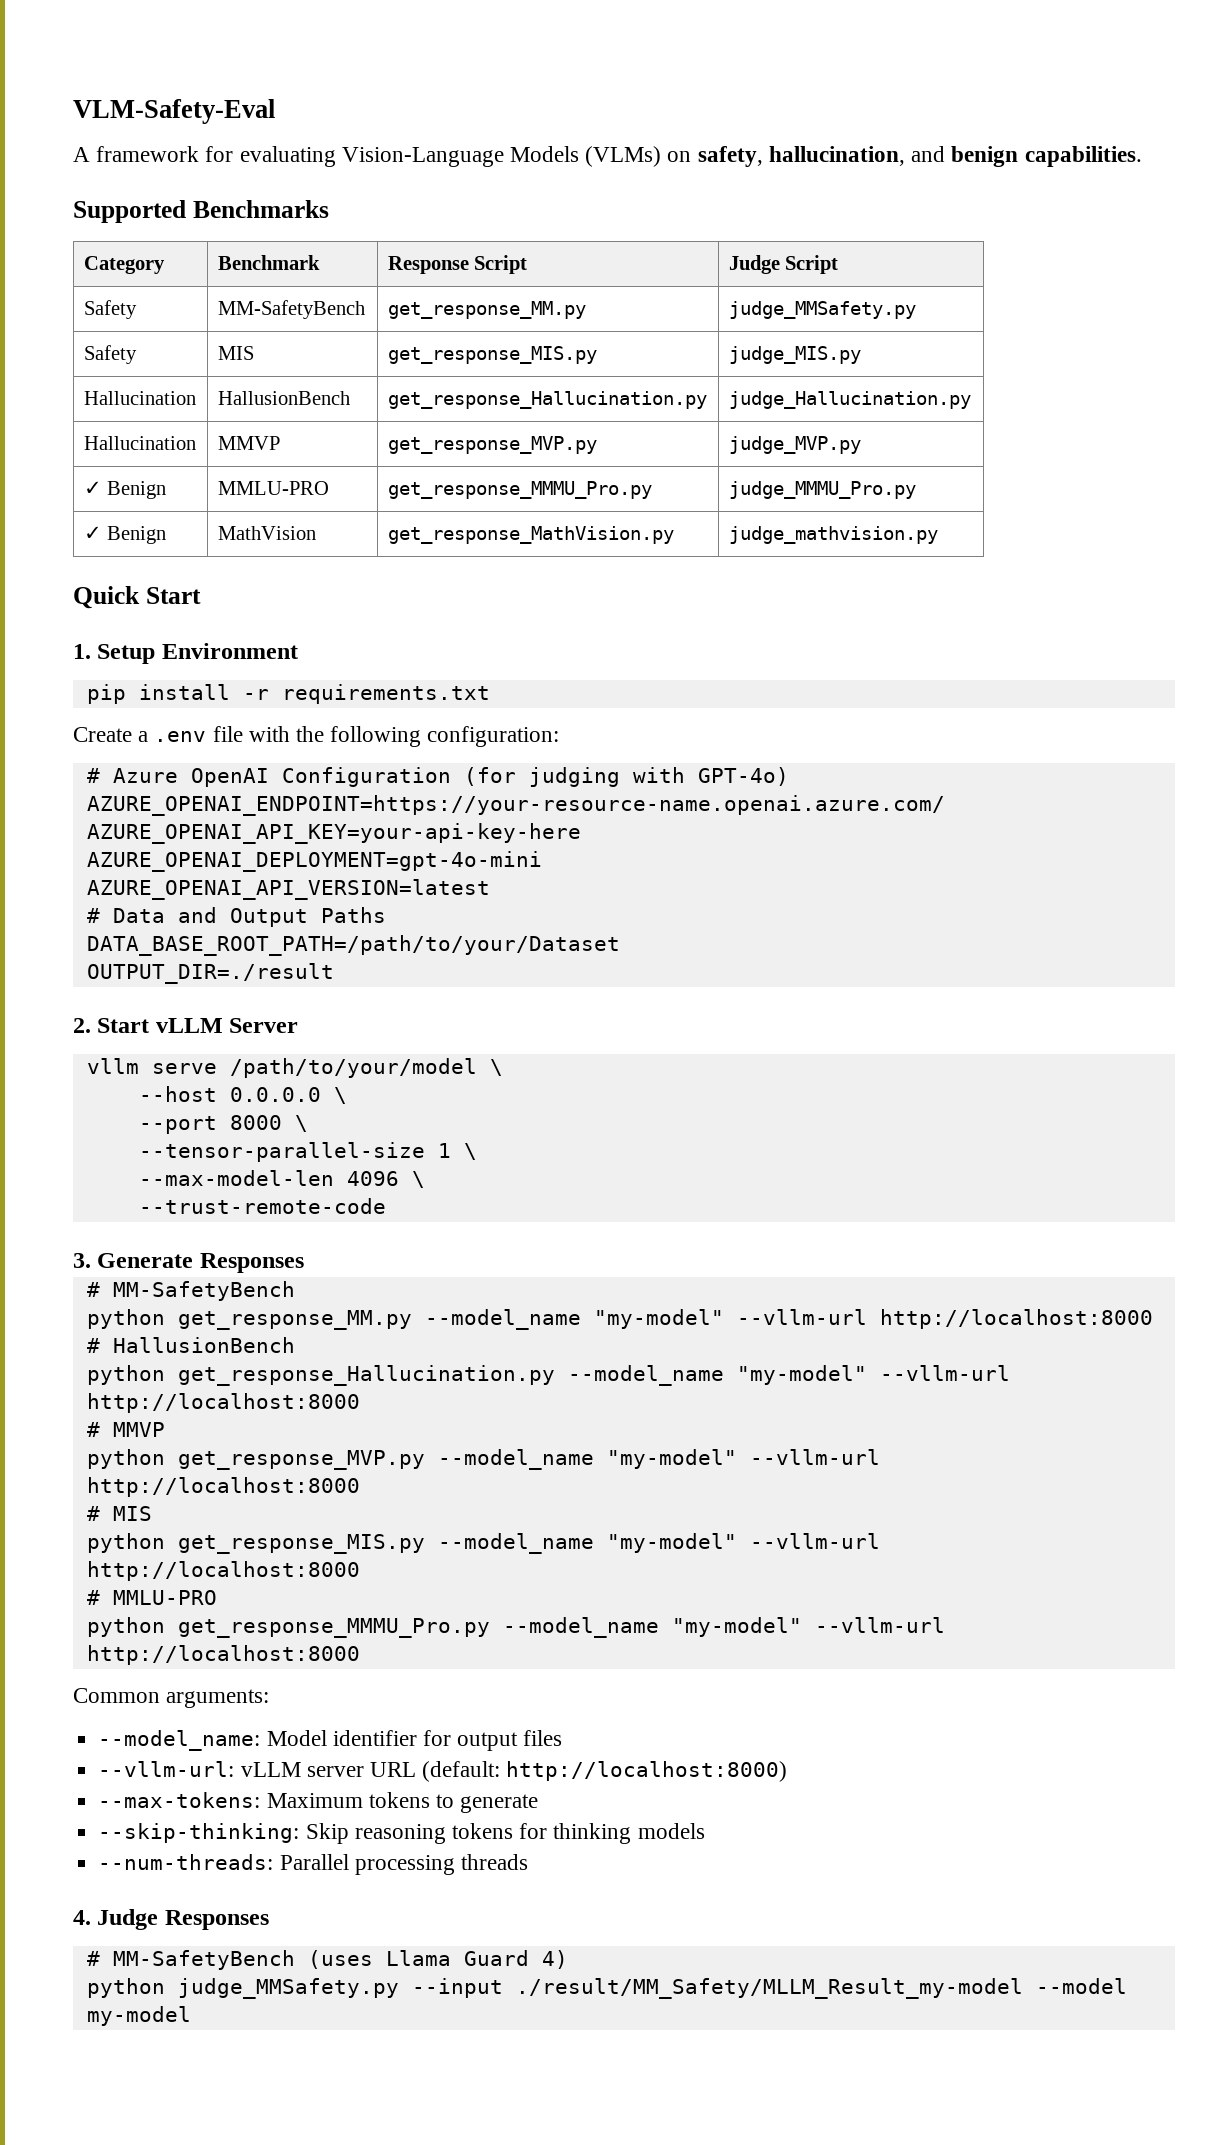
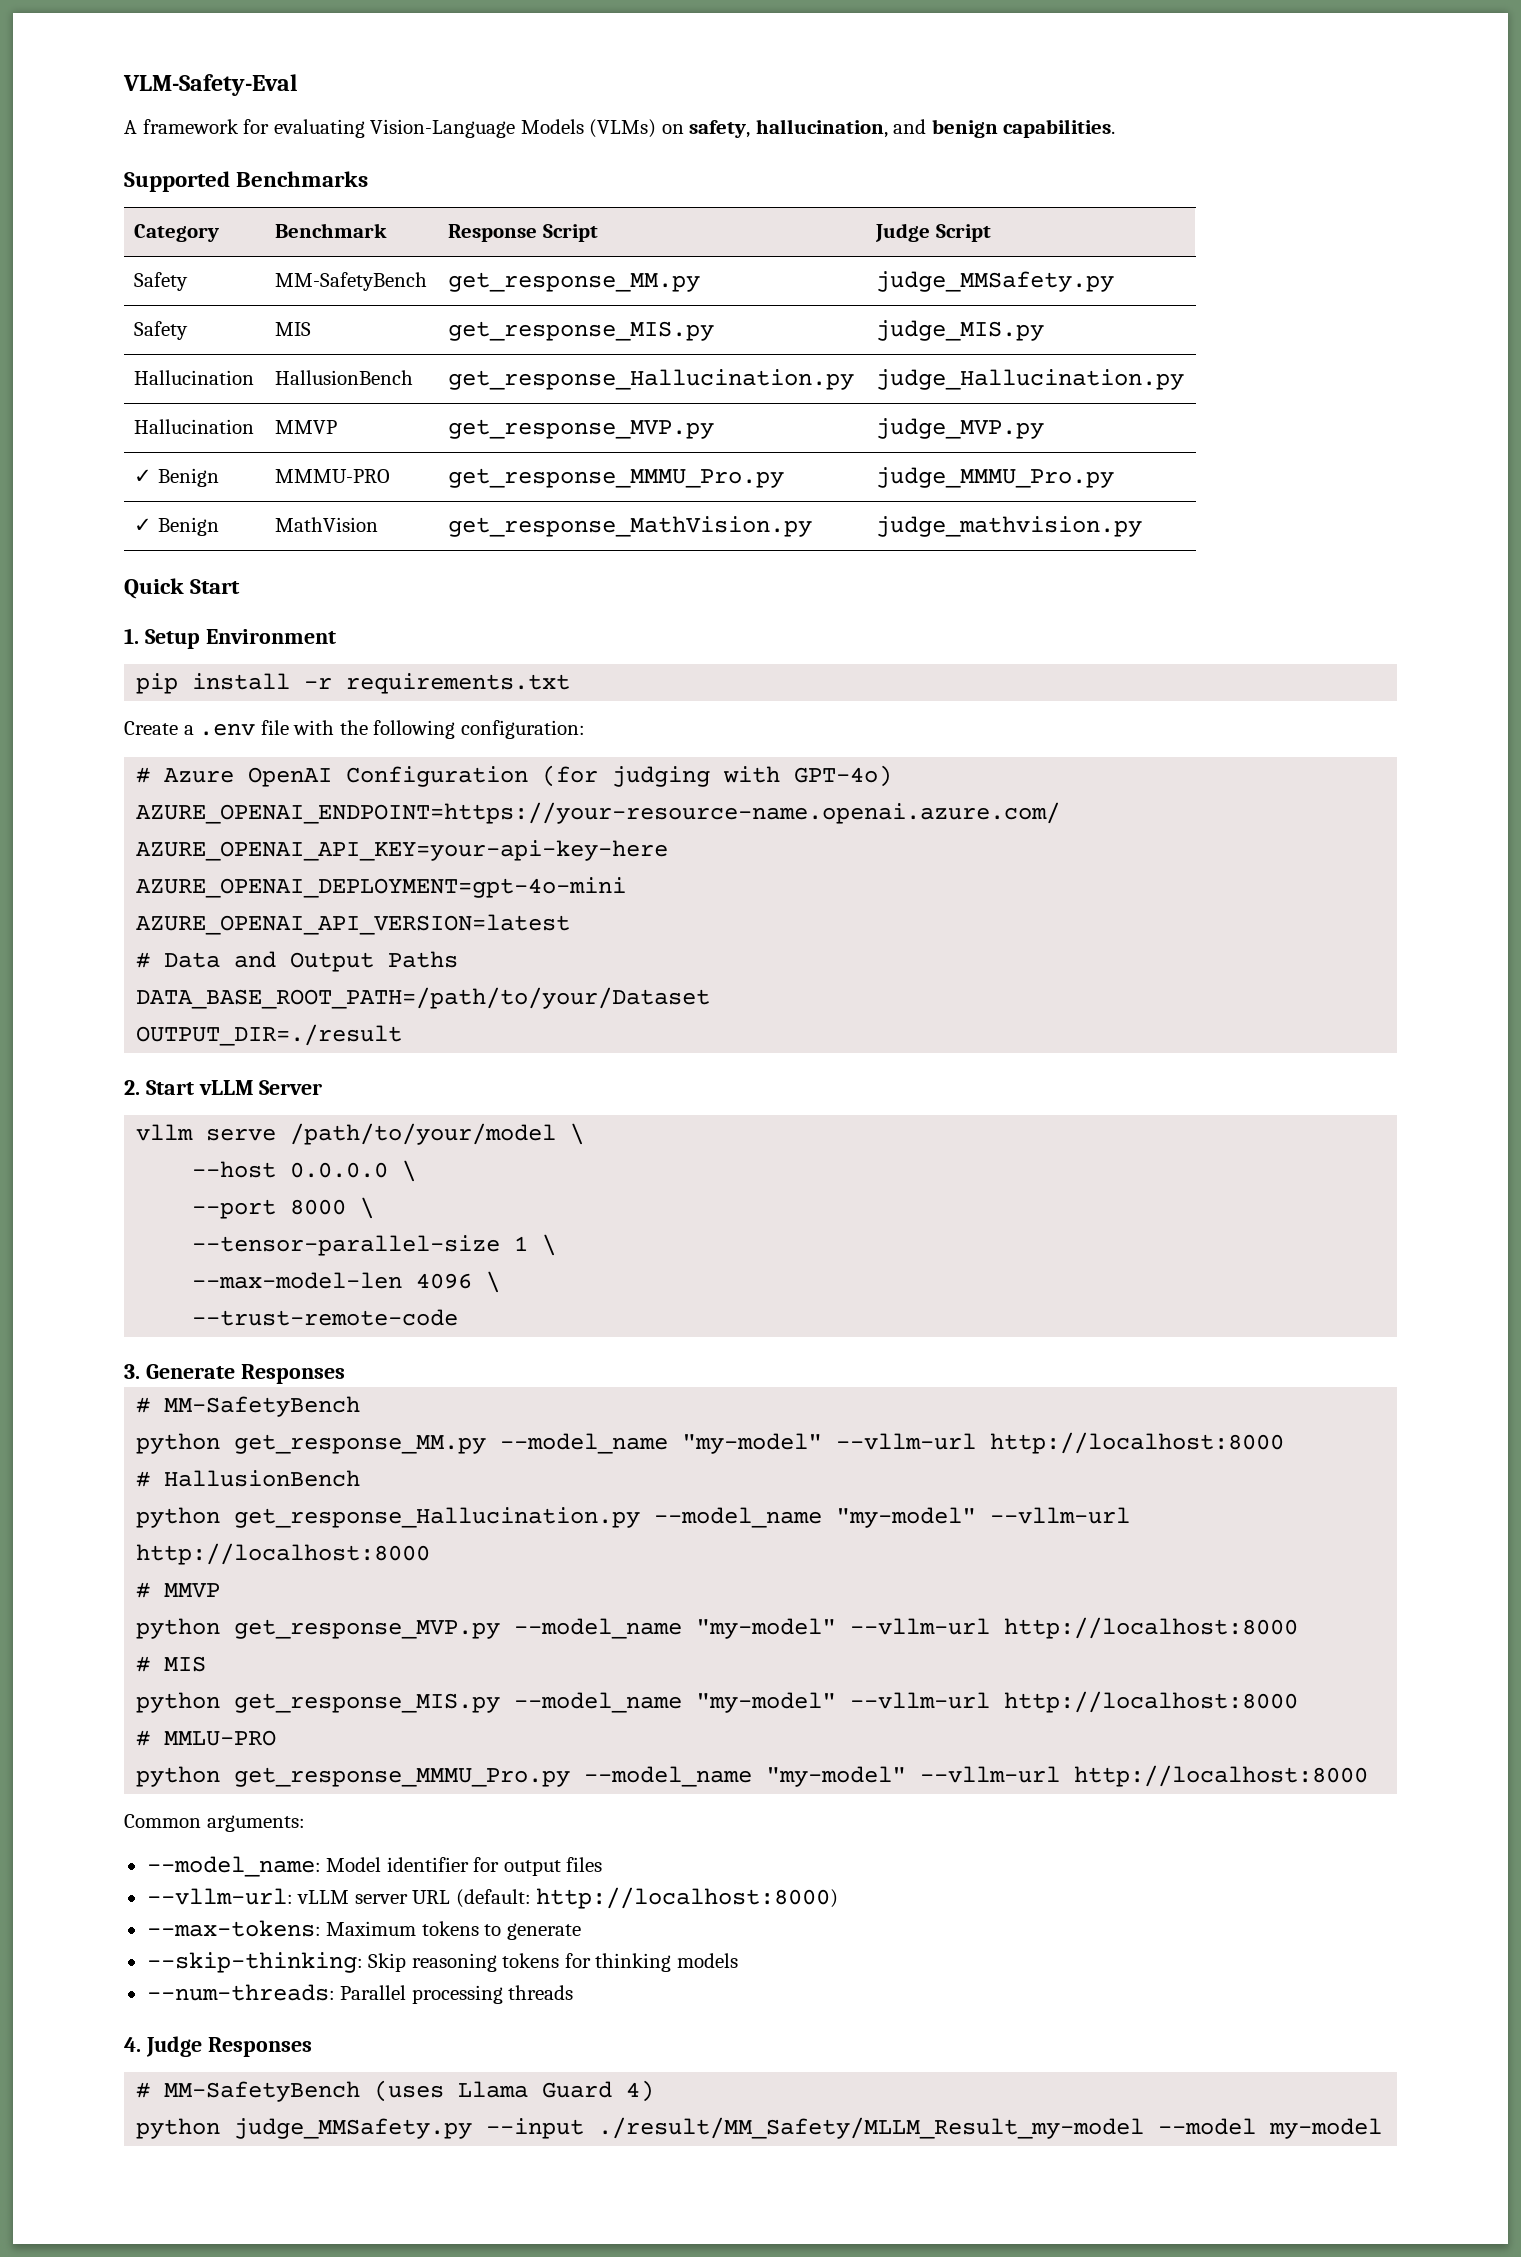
[217,481,329,495] MMLU-PRO -> [275,469,391,483] MMMU-PRO

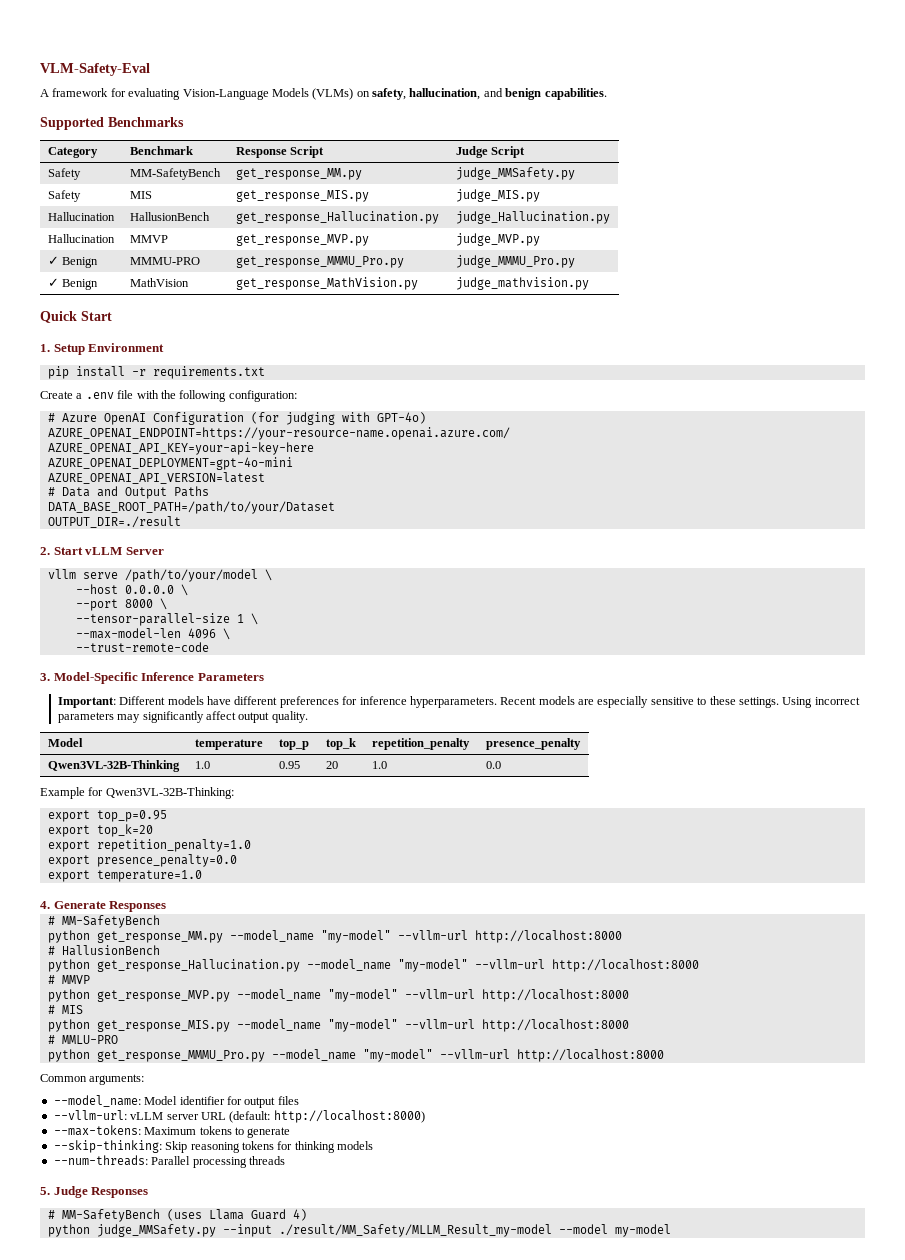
(140, 1371) none -> [53,672,264,684] [57,696,860,708] [57,711,308,723] [47,738,83,747] [194,739,263,750] [278,739,309,750] [325,738,356,750] [371,738,470,750] [485,738,581,750] [47,760,180,772] [194,761,210,769] [278,761,300,769] [325,761,338,769] [371,761,387,769] [485,761,501,769] [40,787,234,799] [47,810,167,822] [47,824,153,837] [47,839,251,852] [47,854,237,867] [47,870,202,882] [40,901,50,909] Model-Specific Inference Parameters // Important: Different models have different preferences for inference hyperparameters. Recent models are especially sensitive to these settings. Using incorrect parameters may significantly affect output quality. // Model | temperature | top_p | top_k | repetition_penalty | presence_penalty // Qwen3VL-32B-Thinking | 1.0 | 0.95 | 20 | 1.0 | 0.0 // Example for Qwen3VL-32B-Thinking: // export top_p=0.95 // export top_k=20 // export repetition_penalty=1.0 // export presence_penalty=0.0 // export temperature=1.0 // 4.
[124,2037,141,2052] 4. -> [40,1187,50,1195] 5.

